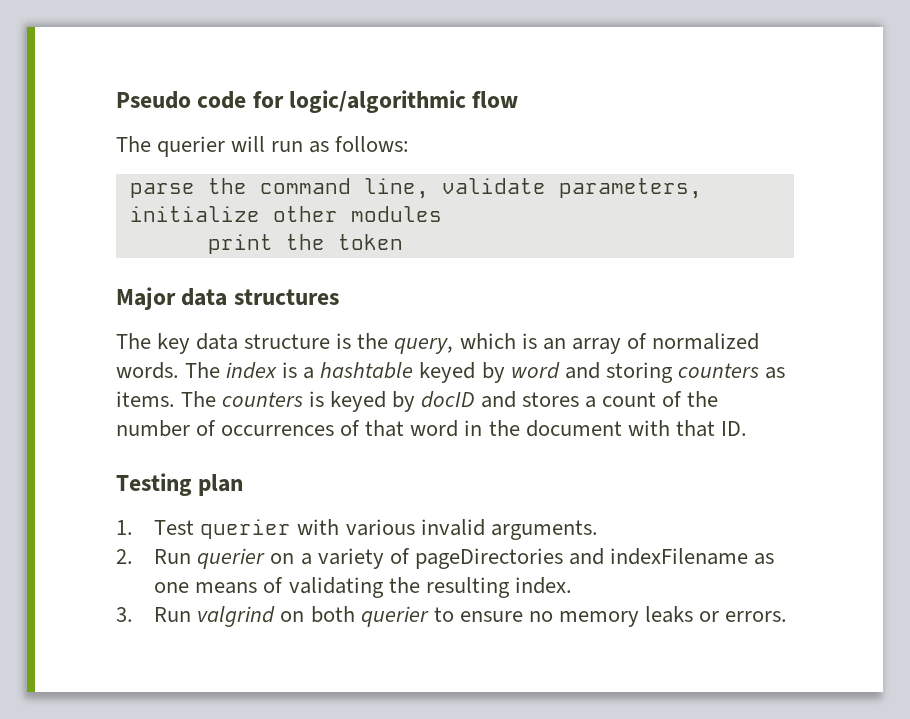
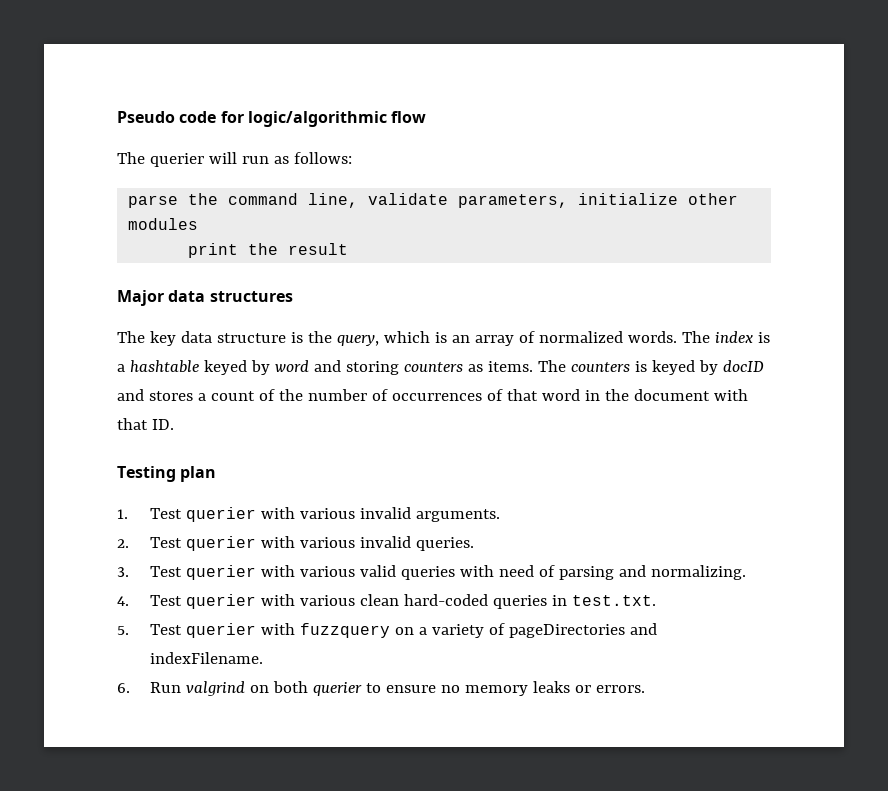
[337,234,403,250] token -> [288,243,349,255] result
[154,548,266,569] Run querier -> [149,536,474,551] [117,565,746,580] [117,594,656,609] [117,623,390,638] Test querier with various invalid queries. // 3. Test querier with various valid queries with need of parsing and normalizing. // 4. Test querier with various clean hard-coded queries in test.txt. // 5. Test querier with fuzzquery
[609,548,774,565] [154,577,572,598] [116,607,133,622] indexFilename as one means of validating the resulting index. // 3. -> [149,652,263,664] [117,683,130,693] indexFilename. // 6.

